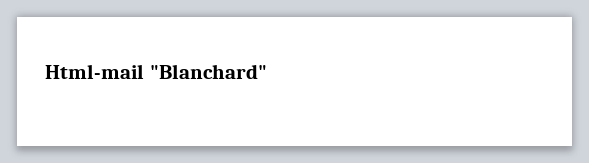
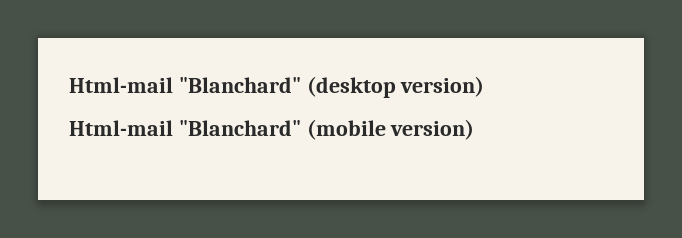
[45,64,267,79] Html-mail "Blanchard" -> [69,76,485,98] [69,119,475,140] Html-mail "Blanchard" (desktop version) // Html-mail "Blanchard" (mobile version)

